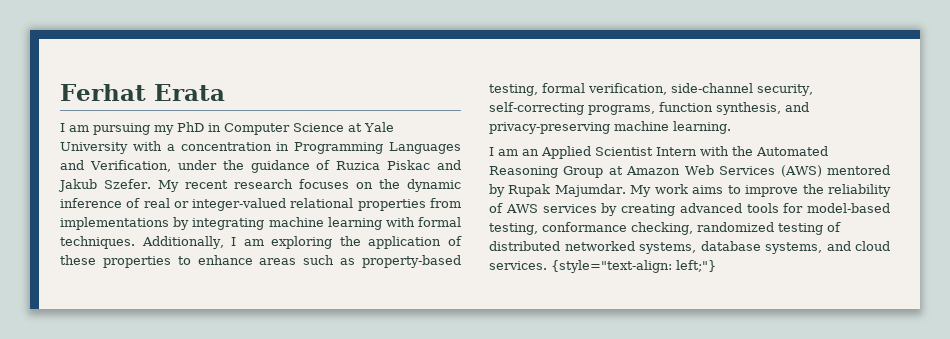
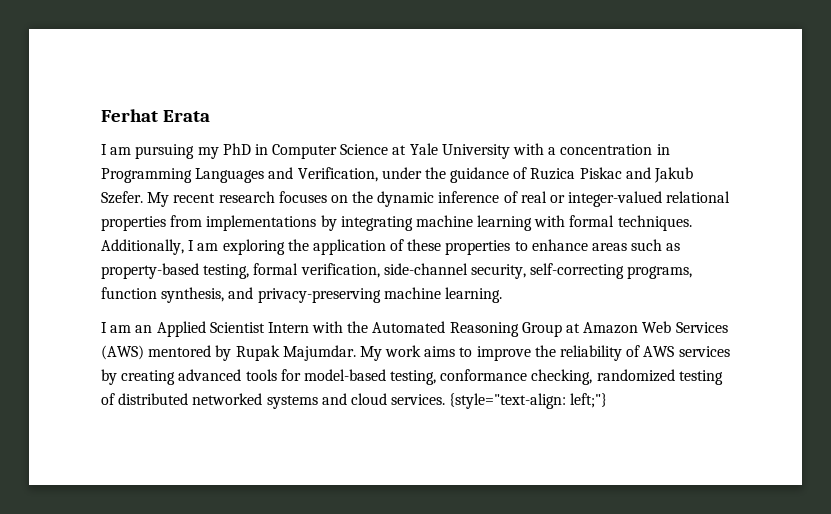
[639,241,822,254] systems, database systems, -> [266,395,318,409] systems

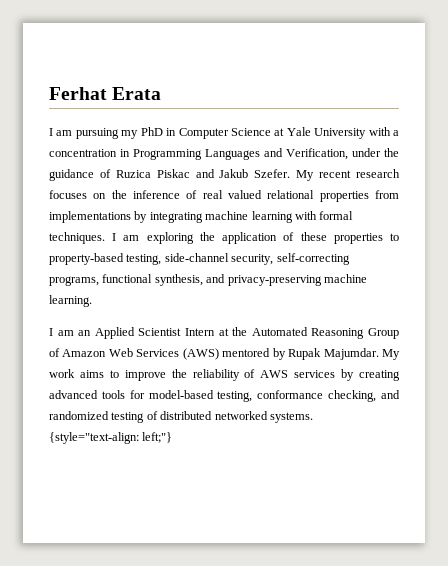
[377,191,435,207] dynamic -> (127, 194) none
[550,191,663,207] or integer-valued -> [228,190,262,199] valued
[101,239,184,255] Additionally, -> (105, 238) none
[531,239,681,251] [101,263,380,279] enhance areas such as property-based testing, formal verification, -> [49,253,162,265] property-based testing,
[101,287,157,299] function -> [102,274,153,283] functional
[312,321,344,333] with -> [218,328,229,336] at
[566,323,581,333] at -> [49,348,60,357] of
(593, 377) none -> [381,390,400,399] and
[266,393,446,409] systems and cloud services. -> [269,412,313,423] systems.

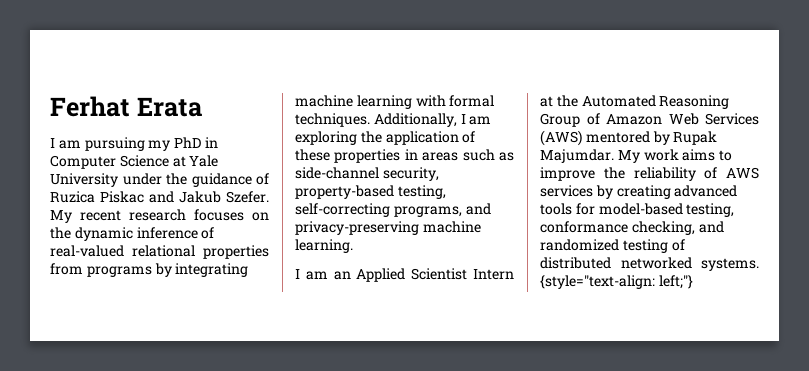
[368,127,400,136] [49,148,348,160] with a concentration in Programming Languages and Verification, -> (118, 180) none
(127, 194) none -> [74,227,133,241] dynamic
[202,190,262,199] real valued -> [50,245,124,257] real-valued
[49,211,131,223] implementations -> [86,266,152,277] programs
(105, 238) none -> [373,113,457,127] Additionally,
[390,233,400,241] [49,253,350,265] [49,274,203,286] to property-based testing, side-channel security, self-correcting programs, functional synthesis, -> [404,149,514,161] [295,167,439,181] [295,185,446,199] [295,203,462,217] in areas such as side-channel security, property-based testing, self-correcting programs,

